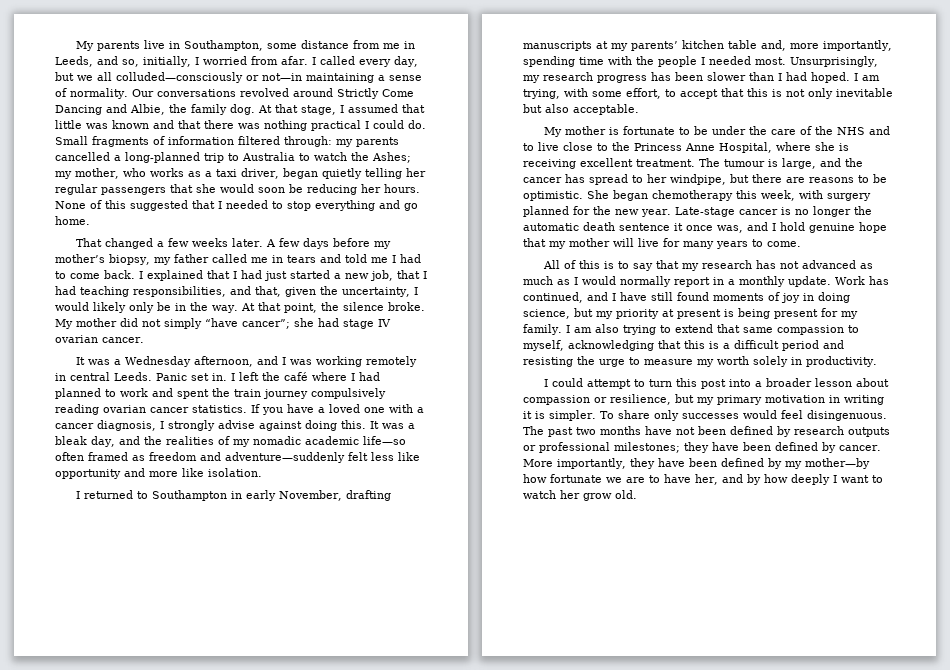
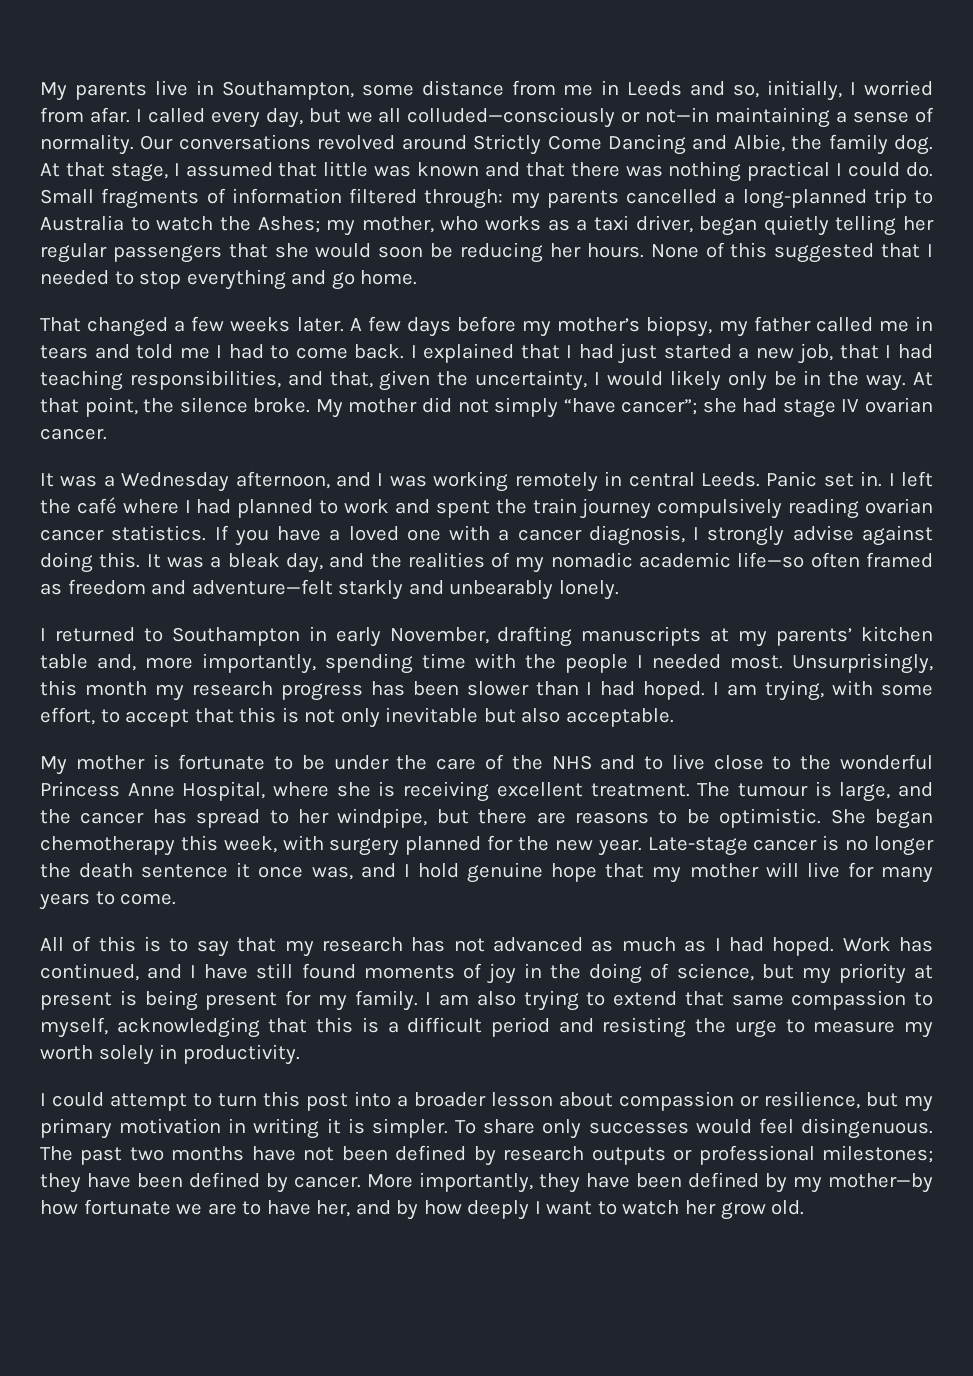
[55,56,93,67] Leeds, -> [627,81,683,96] Leeds
[225,452,420,463] [55,468,262,479] adventure—suddenly felt less like opportunity and more like isolation. -> [191,579,619,600] adventure—felt starkly and unbearably lonely.
(878, 61) none -> [40,680,147,696] this month
(630, 146) none -> [840,754,934,770] wonderful
[523,223,579,231] automatic -> (71, 870) none
[582,276,831,287] would normally report in a monthly update. -> [728,937,835,956] had hoped.
[818,292,850,303] doing -> [550,963,670,984] the doing of

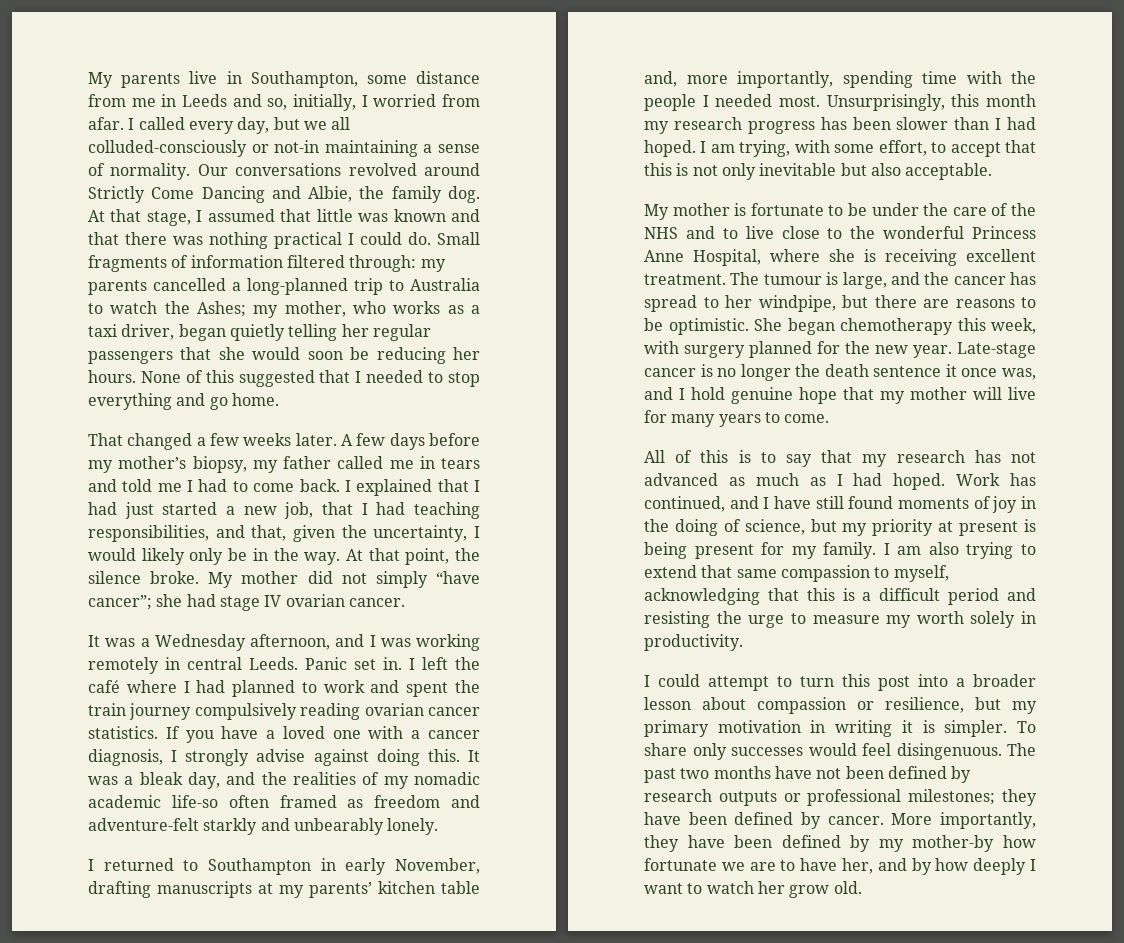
[407,107,710,128] colluded—consciously or not—in -> [88,140,320,157] colluded-consciously or not-in
[737,552,805,568] life—so -> [171,795,218,808] life-so
[191,579,333,595] adventure—felt -> [88,818,199,831] adventure-felt
[828,1173,933,1193] mother—by -> [912,835,995,852] mother-by

